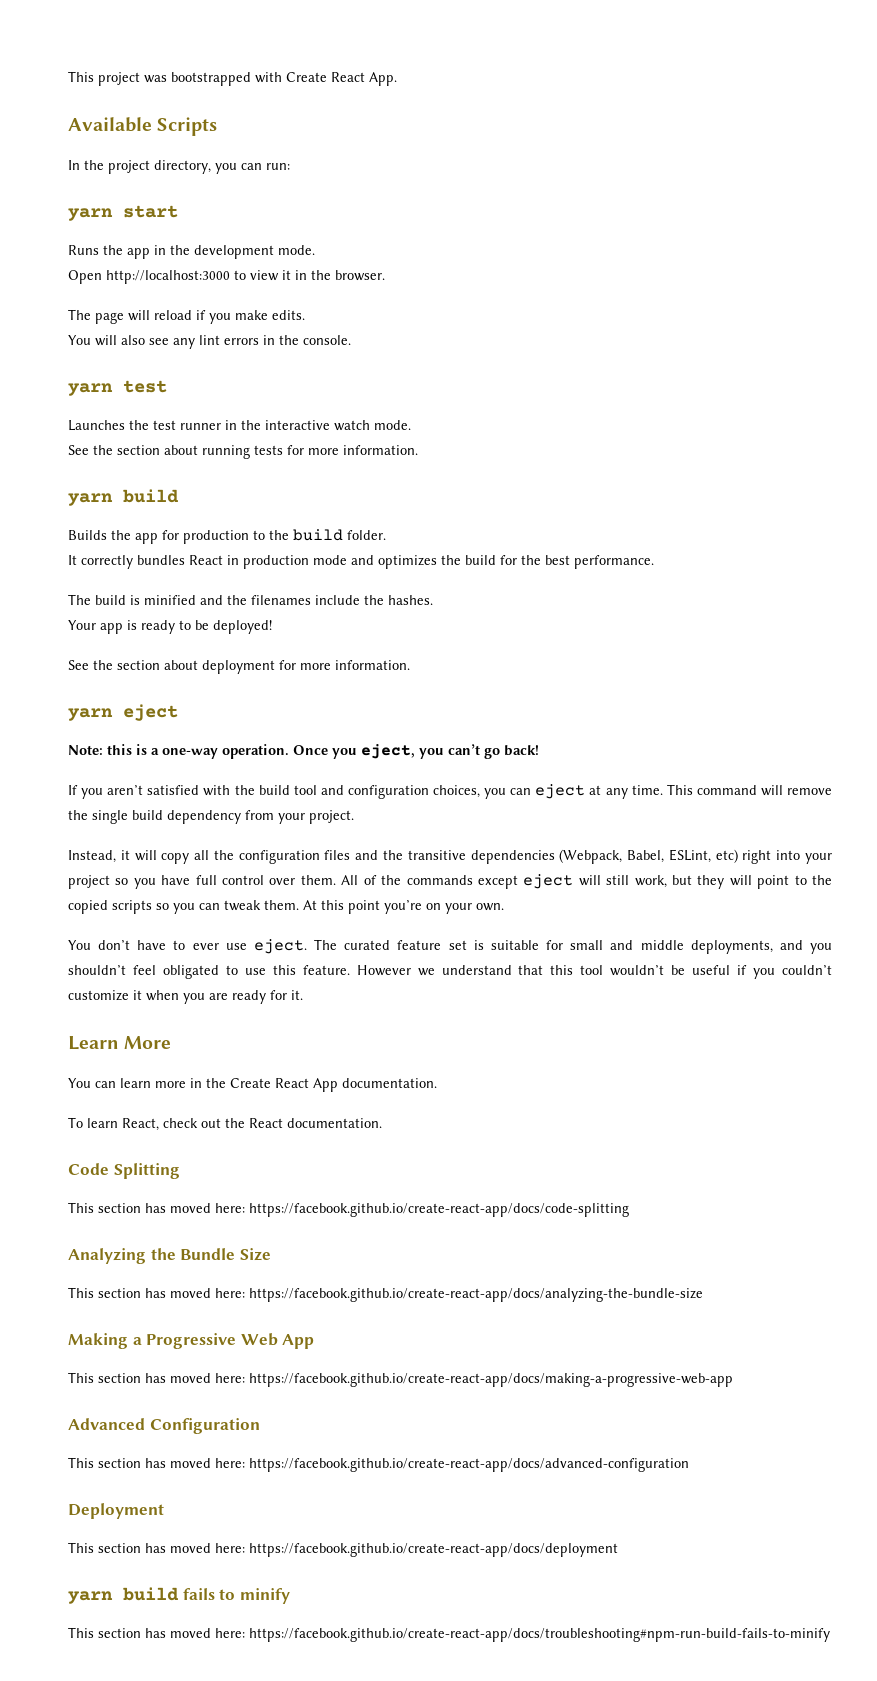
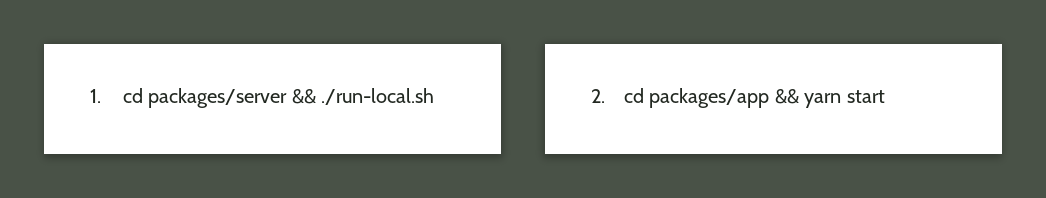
[68,71,397,86] [68,117,218,136] [68,160,290,174] [68,205,178,221] [68,245,315,259] [68,270,385,284] [68,309,305,324] [68,335,351,349] [68,380,167,396] [68,420,411,431] [68,445,418,459] [68,489,179,506] [68,529,386,544] [68,555,654,569] [68,594,433,605] [68,620,272,634] [68,660,410,674] [68,704,178,721] [68,744,539,759] [68,784,833,799] [68,810,354,824] [68,849,833,864] [68,874,832,889] [68,900,504,914] [68,939,832,954] [68,965,833,979] [68,990,303,1004] [68,1036,172,1050] [68,1078,437,1092] [68,1117,382,1131] [68,1163,180,1179] [68,1202,629,1217] [68,1248,271,1264] [68,1287,703,1302] [68,1333,315,1349] [68,1372,733,1387] [68,1418,260,1434] [68,1457,689,1472] [68,1503,164,1519] [68,1542,618,1557] [68,1587,290,1604] [68,1627,830,1642] This project was bootstrapped with Create React App. // Available Scripts // In the project directory, you can run: // yarn start // Runs the app in the development mode. // Open http://localhost:3000 to view it in the browser. // The page will reload if you make edits. // You will also see any lint errors in the console. // yarn test // Launches the test runner in the interactive watch mode. // See the section about running tests for more information. // yarn build // Builds the app for production to the build folder. // It correctly bundles React in production mode and optimizes the build for the best performance. // The build is minified and the filenames include the hashes. // Your app is ready to be deployed! // See the section about deployment for more information. // yarn eject // Note: this is a one-way operation. Once you eject, you can’t go back! // If you aren’t satisfied with the build tool and configuration choices, you can eject at any time. This command will remove the single build dependency from your project. // Instead, it will copy all the configuration files and the transitive dependencies (Webpack, Babel, ESLint, etc) right into your project so you have full control over them. All of the commands except eject will still work, but they will point to the copied scripts so you can tweak them. At this point you’re on your own. // You don’t have to ever use eject. The curated feature set is suitable for small and middle deployments, and you shouldn’t feel obligated to use this feature. However we understand that this tool wouldn’t be useful if you couldn’t customize it when you are ready for it. // Learn More // You can learn more in the Create React App documentation. // To learn React, check out the React documentation. // Code Splitting // This section has moved here: https://facebook.github.io/create-react-app/docs/code-splitting // Analyzing the Bundle Size // This section has moved here: https://facebook.github.io/create-react-app/docs/analyzing-the-bundle-size // Making a Progressive Web App // This section has moved here: https://facebook.github.io/create-react-app/docs/making-a-progressive-web-app // Advanced Configuration // This section has moved here: https://facebook.github.io/create-react-app/docs/advanced-configuration // Deployment // This section has moved here: https://facebook.github.io/create-react-app/docs/deployment // yarn build fails to minify // This section has moved here: https://facebook.github.io/create-react-app/docs/troubleshooting#npm-run-build-fails-to-minify -> [90,88,435,108] [591,88,885,108] 1. cd packages/server && ./run-local.sh // 2. cd packages/app && yarn start

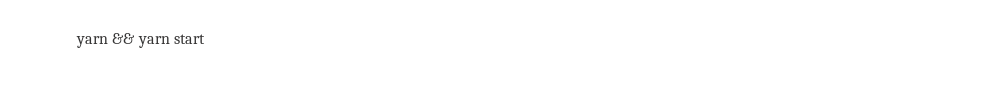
[90,88,435,108] [591,88,770,108] 1. cd packages/server && ./run-local.sh // 2. cd packages/app -> [76,36,108,48] yarn

